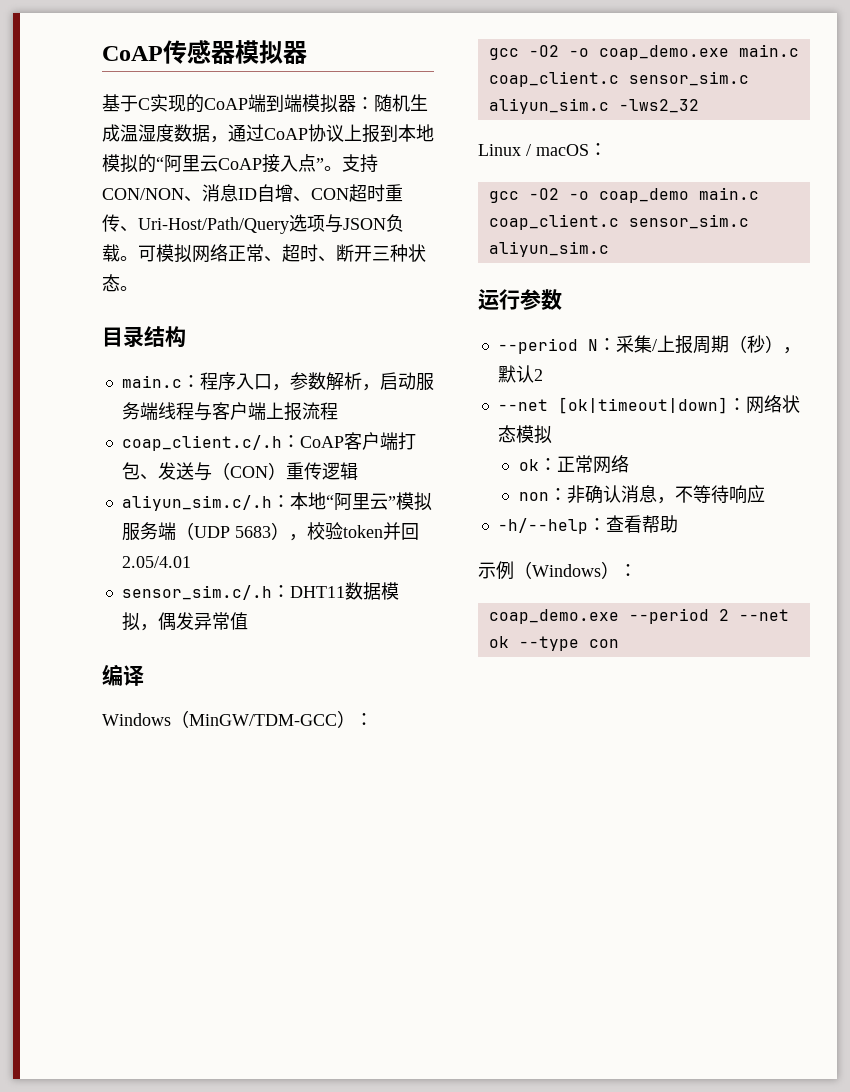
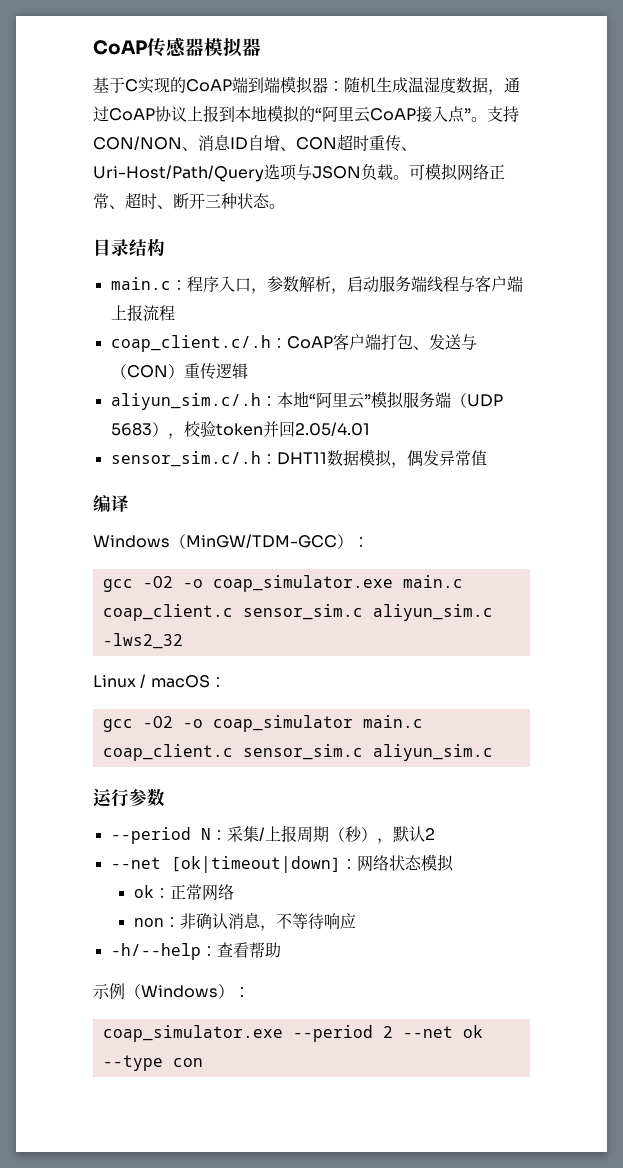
[598,45,729,60] coap_demo.exe -> [212,575,393,592] coap_simulator.exe
[598,188,689,203] coap_demo -> [212,715,353,732] coap_simulator
[488,609,619,624] coap_demo.exe -> [102,1025,283,1042] coap_simulator.exe

